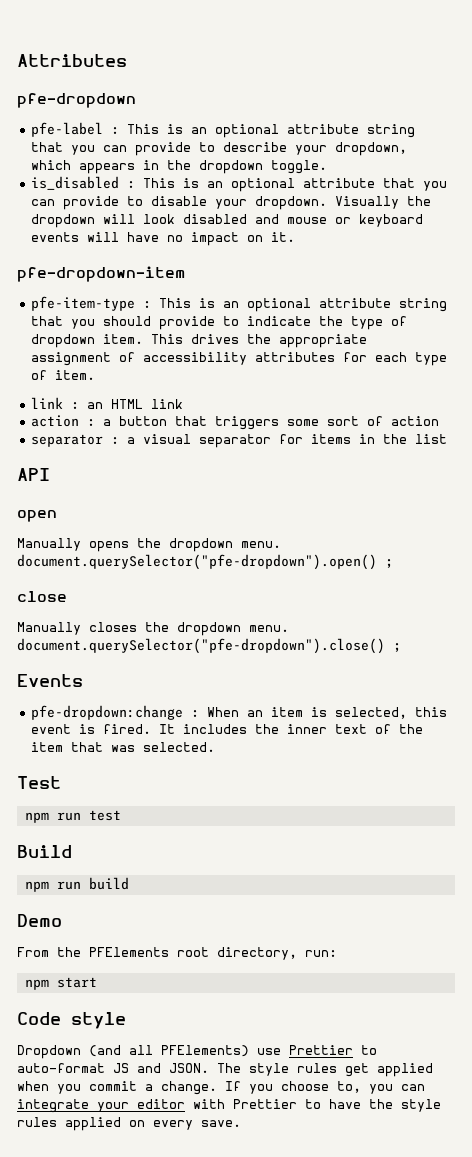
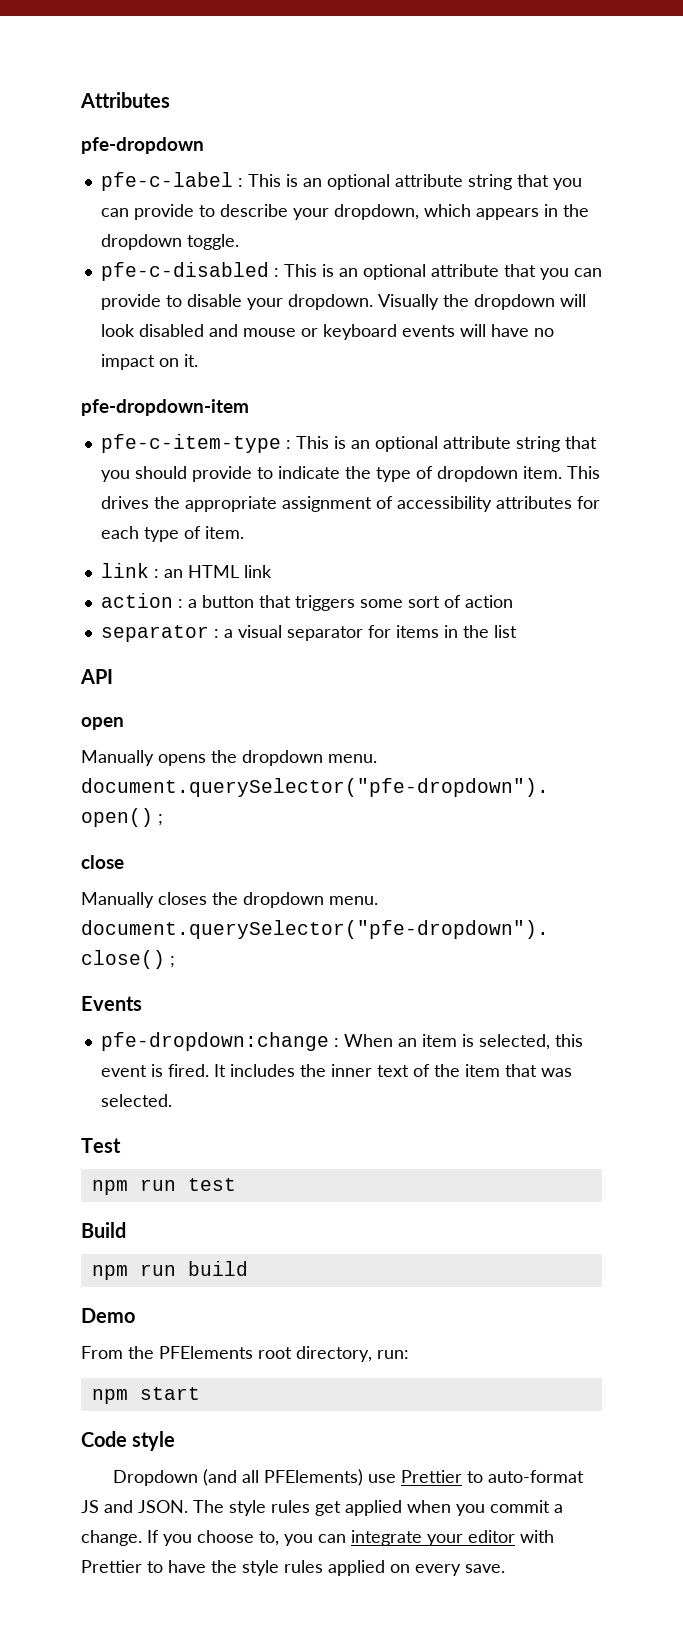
[31,122,104,137] pfe-label -> [100,172,233,191] pfe-c-label
[31,176,120,190] is_disabled -> [100,262,269,281] pfe-c-disabled
[31,296,136,311] pfe-item-type -> [100,434,281,453] pfe-c-item-type

